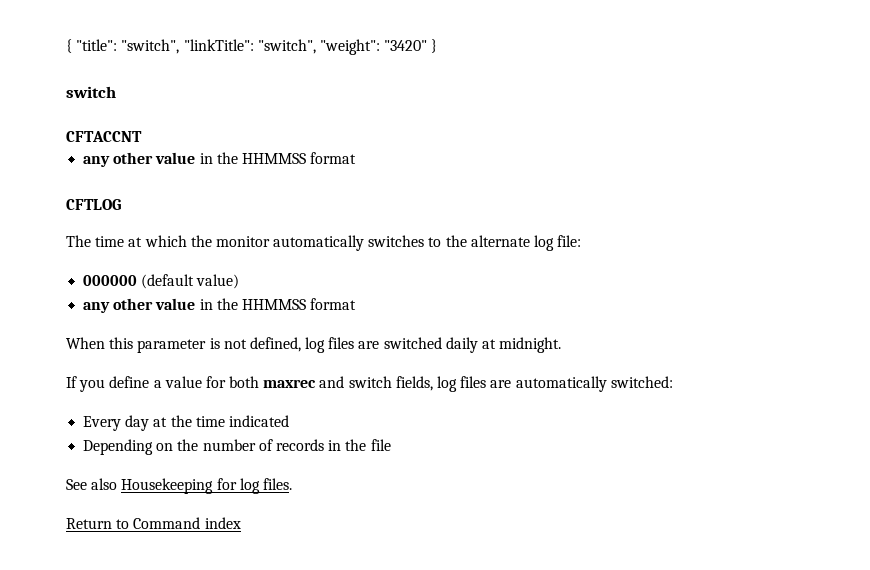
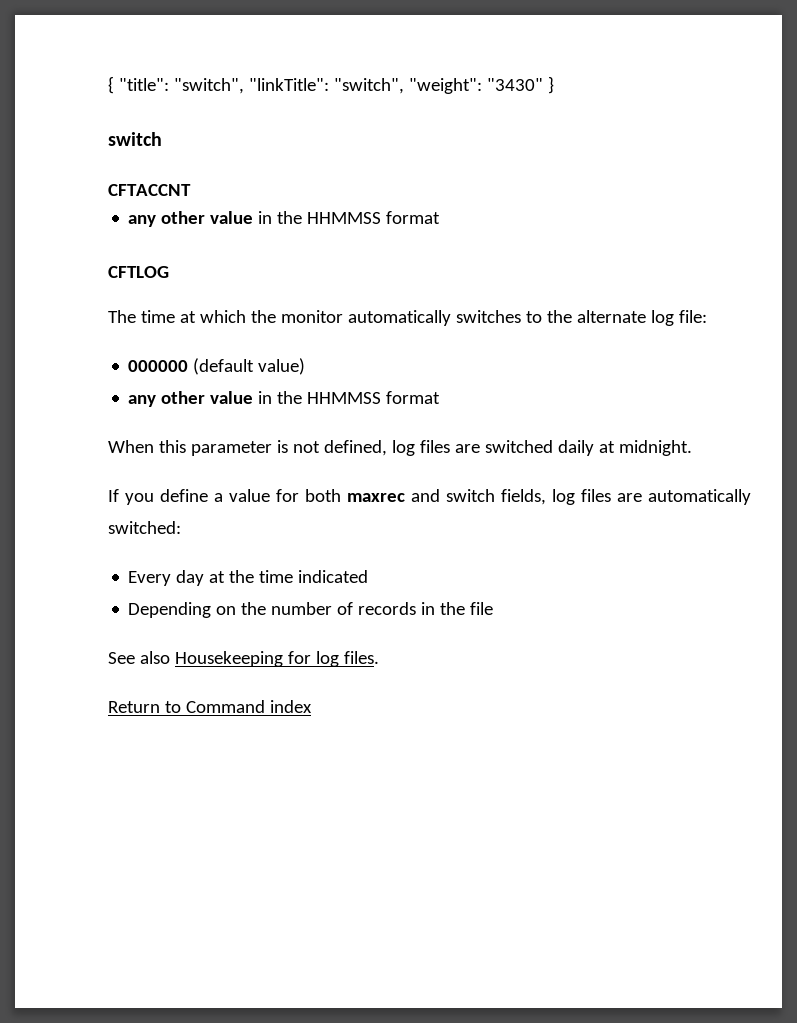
[384,40,428,51] "3420" -> [486,78,543,91] "3430"

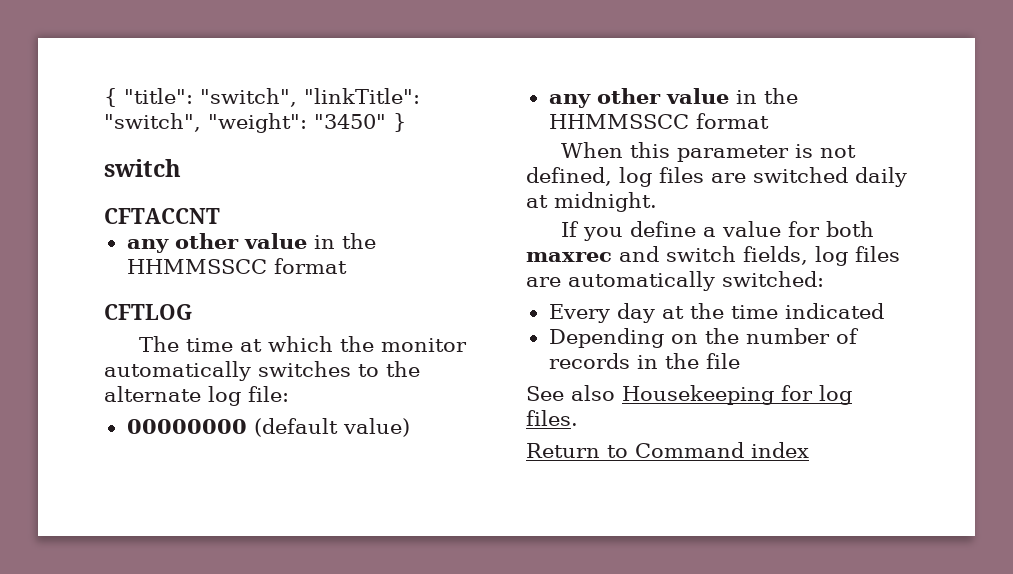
[486,78,543,91] "3430" -> [314,114,386,129] "3450"
[307,212,382,224] HHMMSS -> [126,259,267,274] HHMMSSCC
[128,360,189,372] 000000 -> [126,419,247,434] 00000000
[307,392,382,404] HHMMSS -> [548,114,689,129] HHMMSSCC

